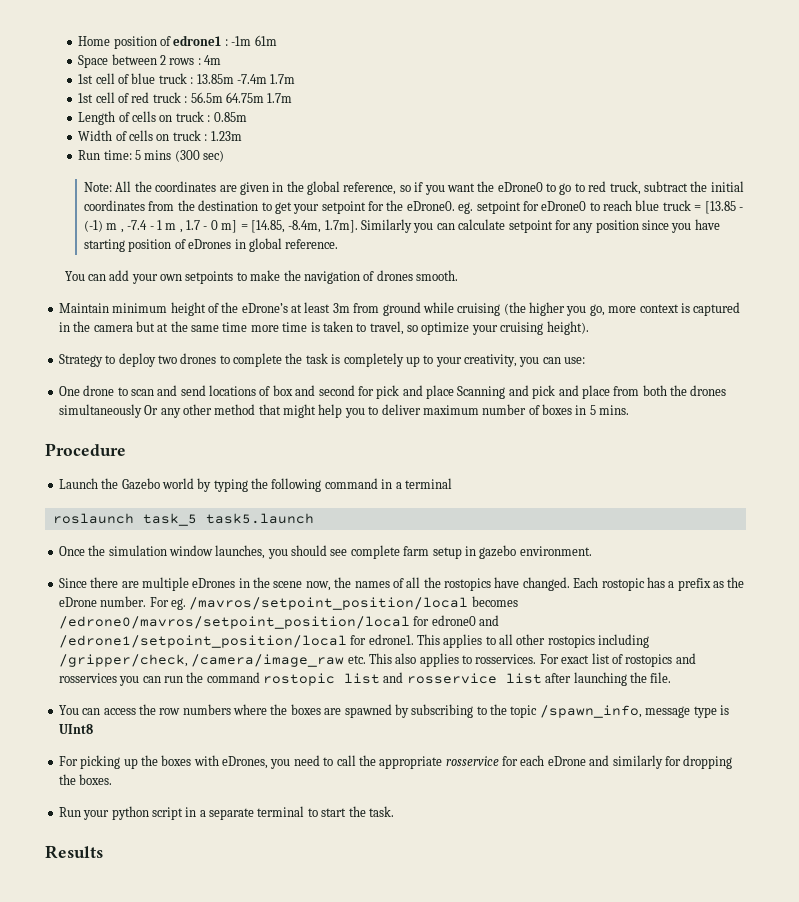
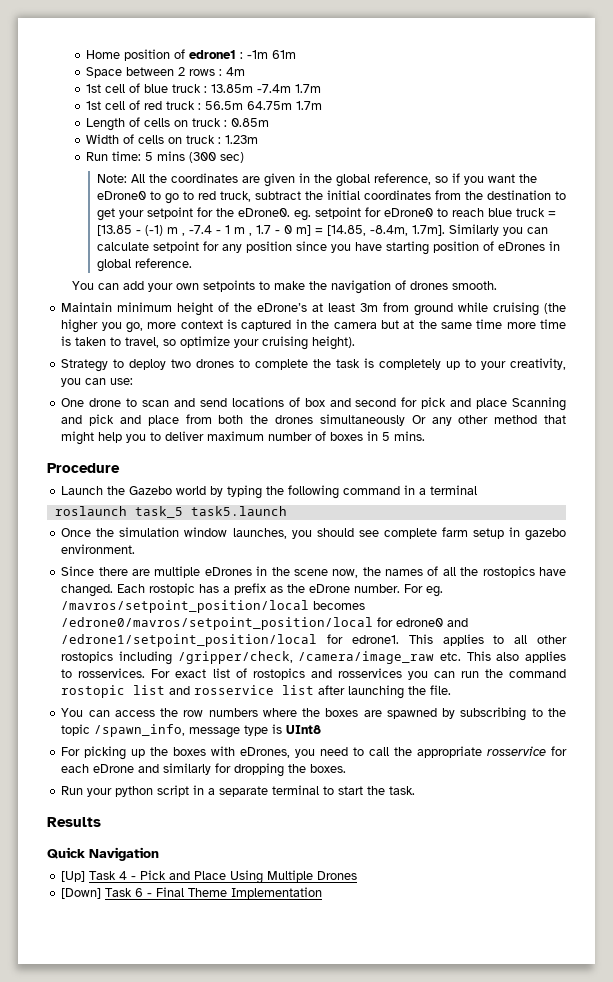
(103, 852) none -> [47,847,159,861] [61,870,358,884] [61,887,323,899] // Quick Navigation // [Up] Task 4 - Pick and Place Using Multiple Drones // [Down] Task 6 - Final Theme Implementation

